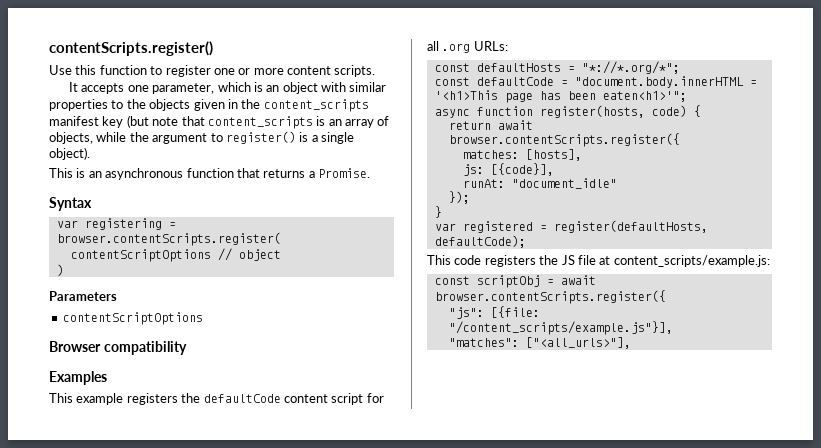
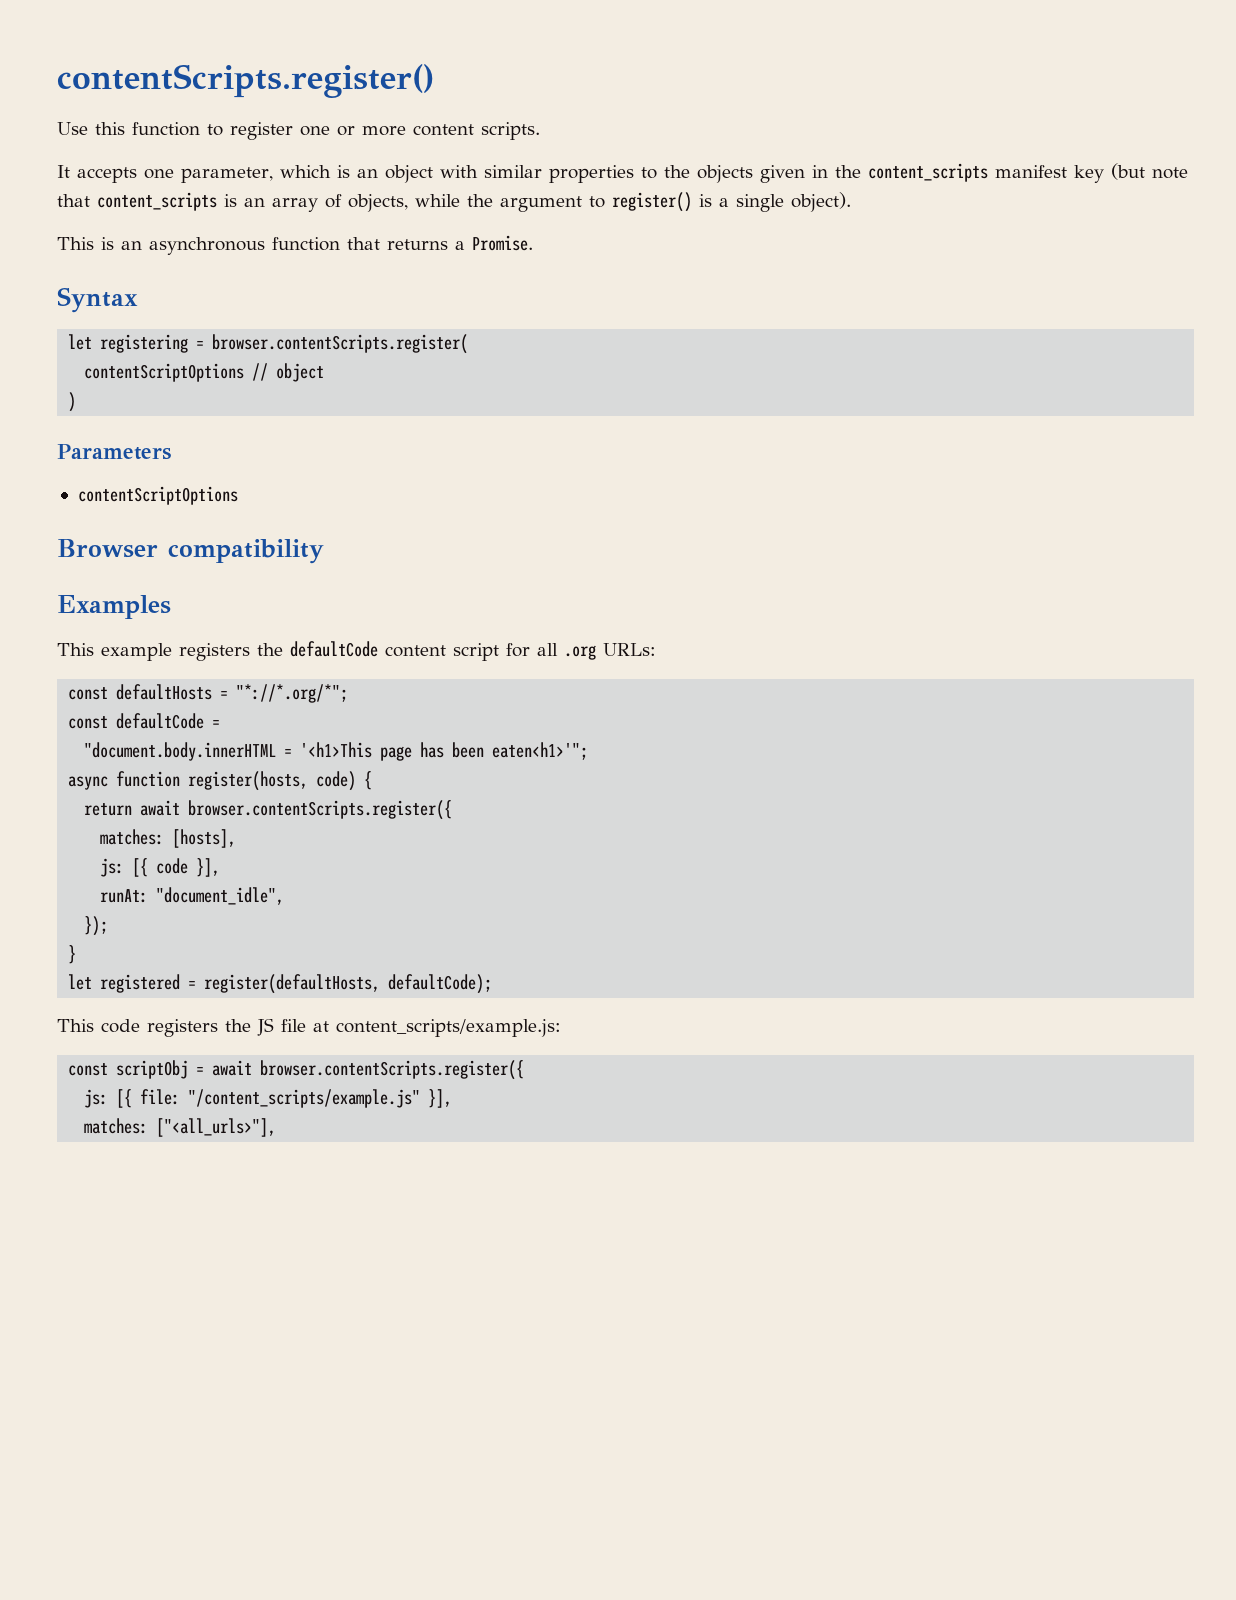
[56,220,78,228] var -> [68,334,93,350] let
(568, 83) none -> (221, 724) //
[490,163,554,176] [{code}], -> [132,858,221,877] [{ code }],
[511,178,617,189] "document_idle" -> [156,887,285,905] "document_idle",
[434,223,456,231] var -> [68,974,93,990] let
[448,306,540,319] [448,321,673,335] [448,338,519,347] "js": [{file: "/content_scripts/example.js"}], // "matches": -> [84,1089,453,1108] [84,1118,149,1134] js: [{ file: "/content_scripts/example.js" }], // matches:

